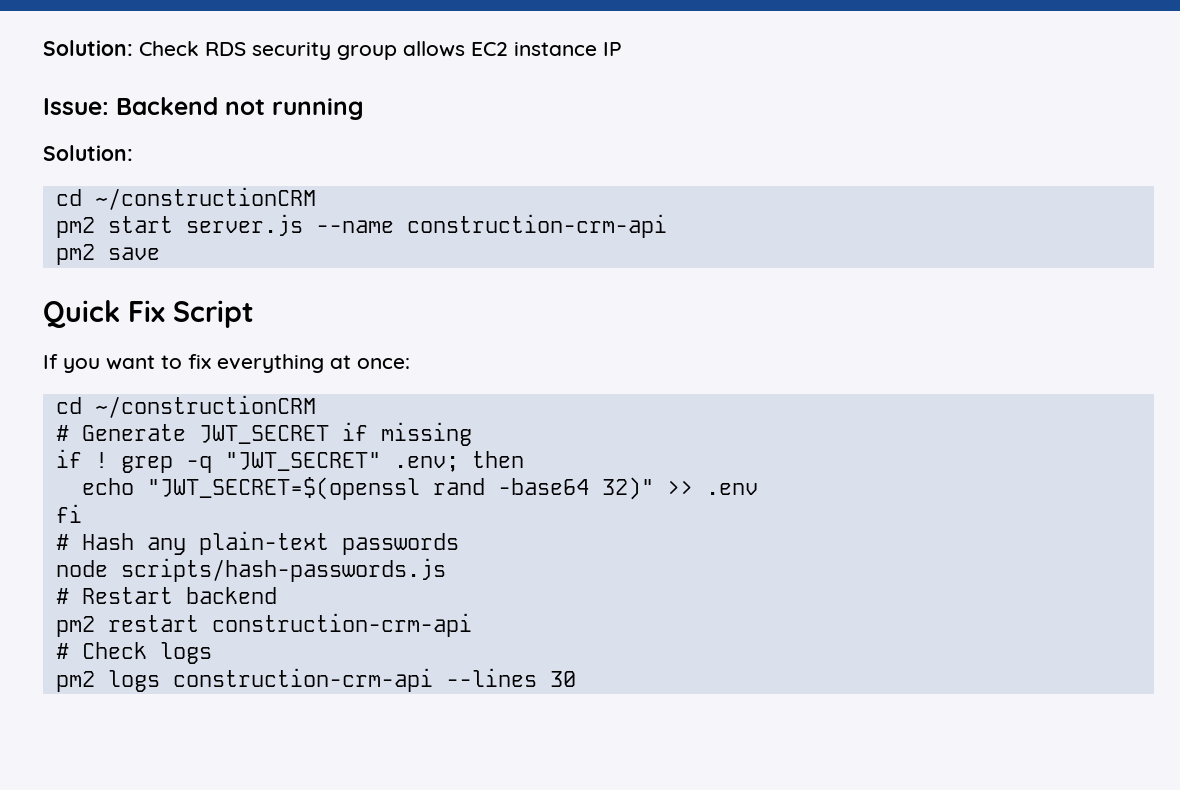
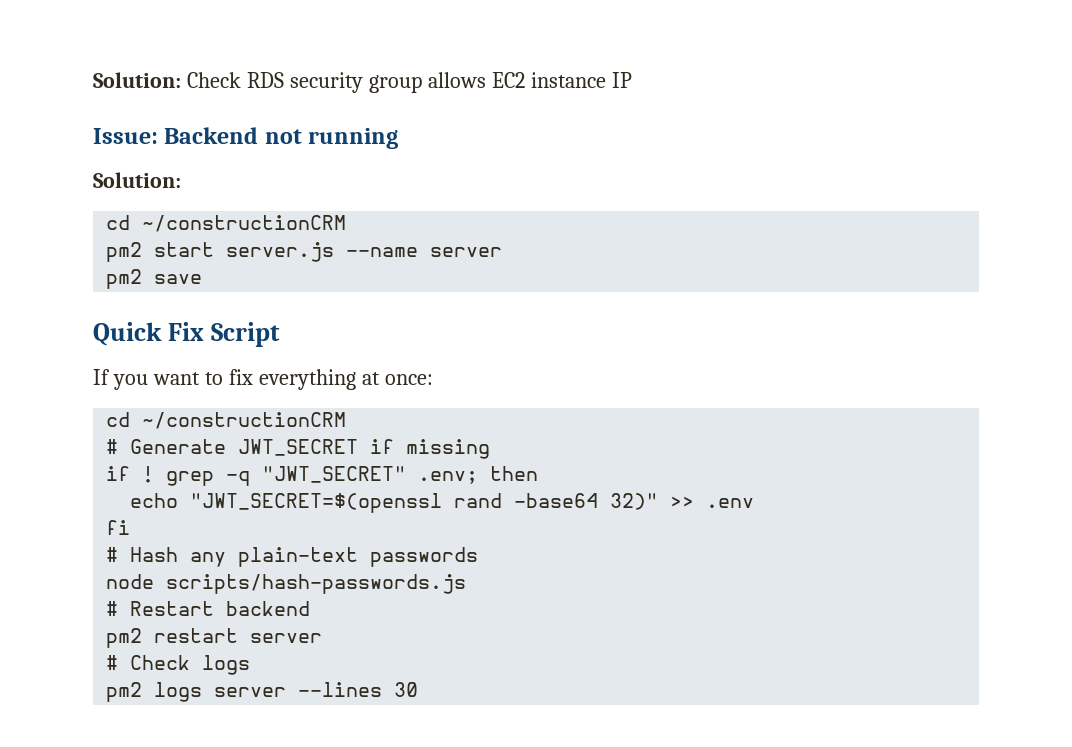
[406,214,667,238] construction-crm-api -> [430,247,503,257] server
[211,613,472,637] construction-crm-api -> [250,633,323,643] server
[172,668,433,692] construction-crm-api -> [214,687,287,697] server

